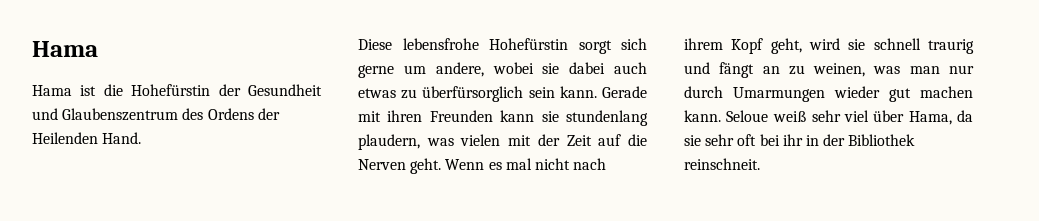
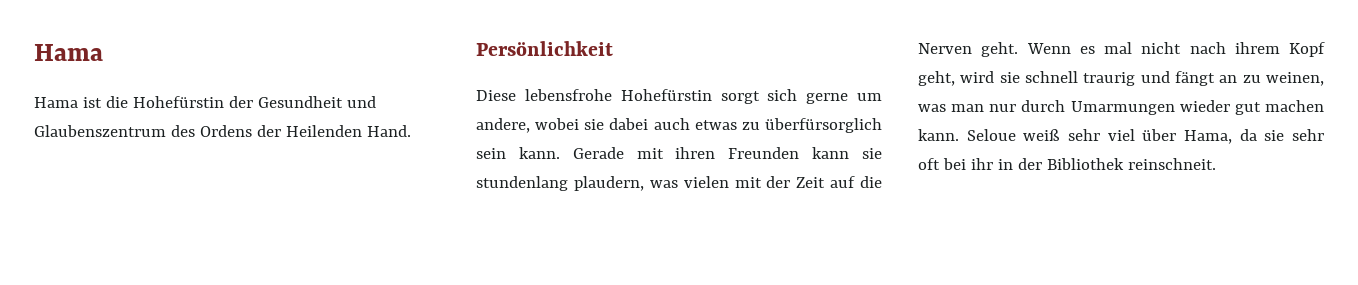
(142, 138) none -> [476,41,613,56] // Persönlichkeit

